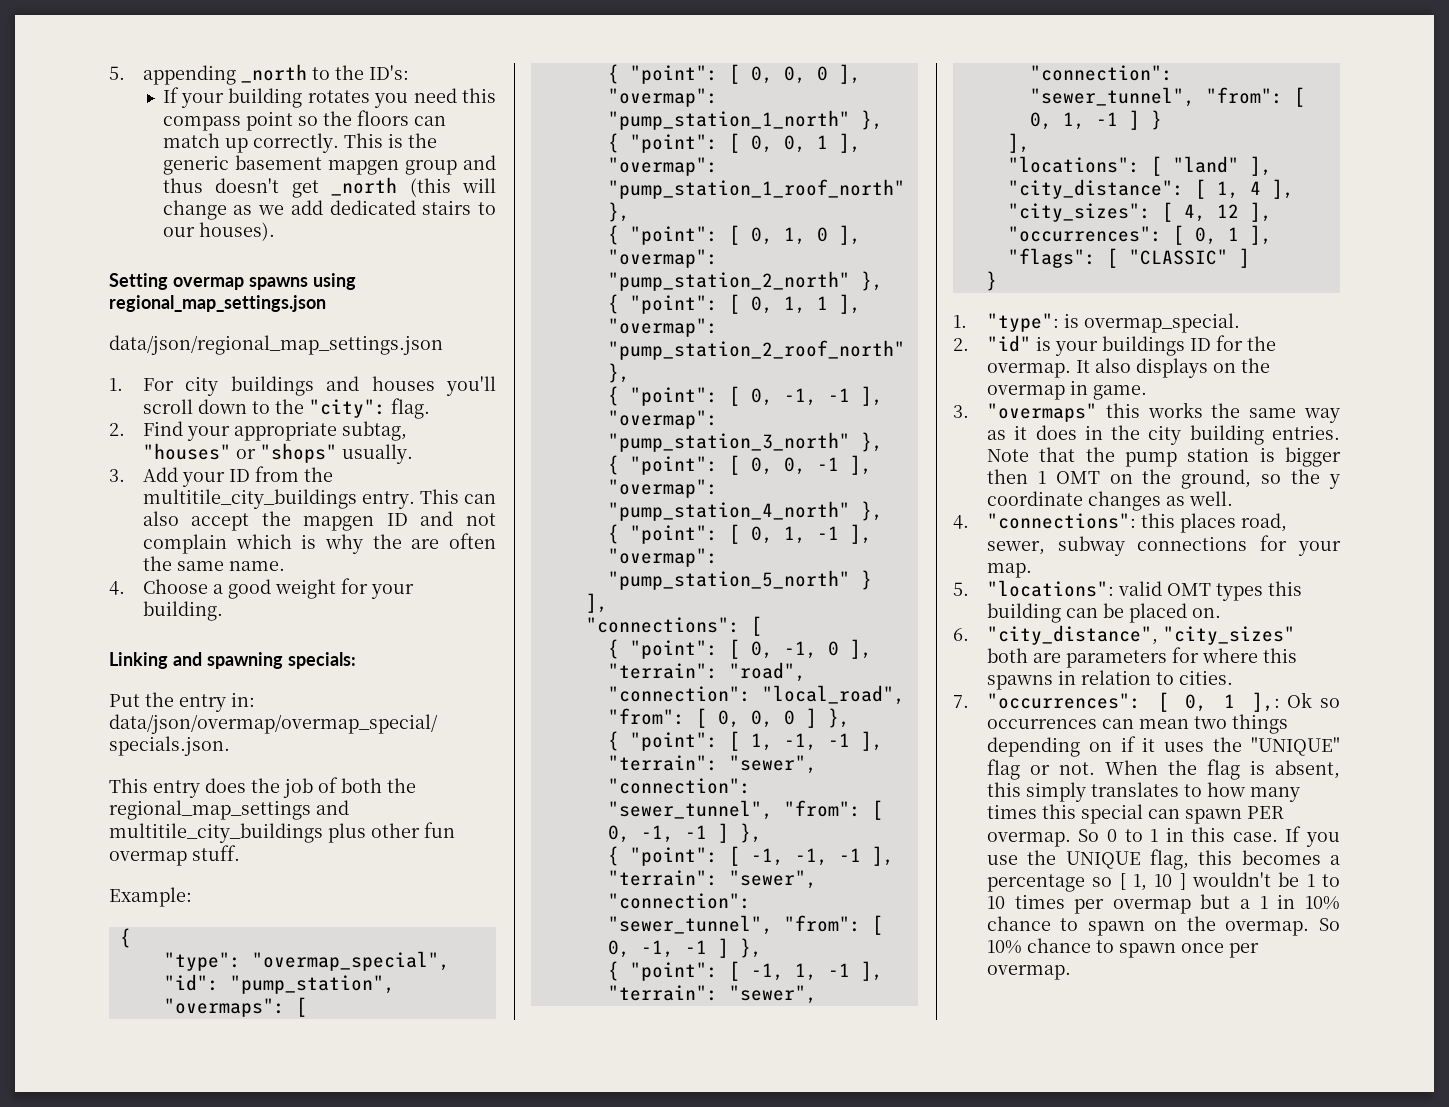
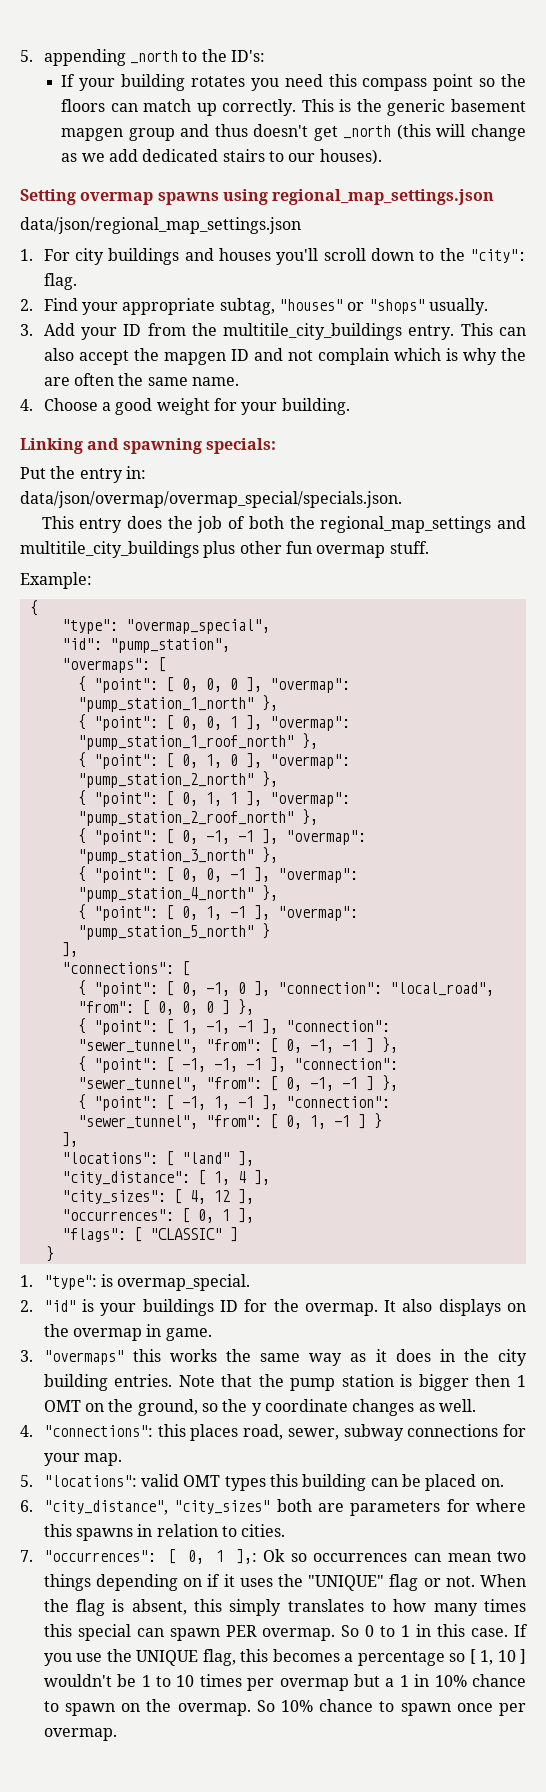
[607,662,806,682] "terrain": "road", -> (270, 988) none
[607,755,817,774] "terrain": "sewer", -> (278, 1026) none
[607,870,817,889] "terrain": "sewer", -> (286, 1064) none
[607,985,817,1004] "terrain": "sewer", -> (278, 1102) none

